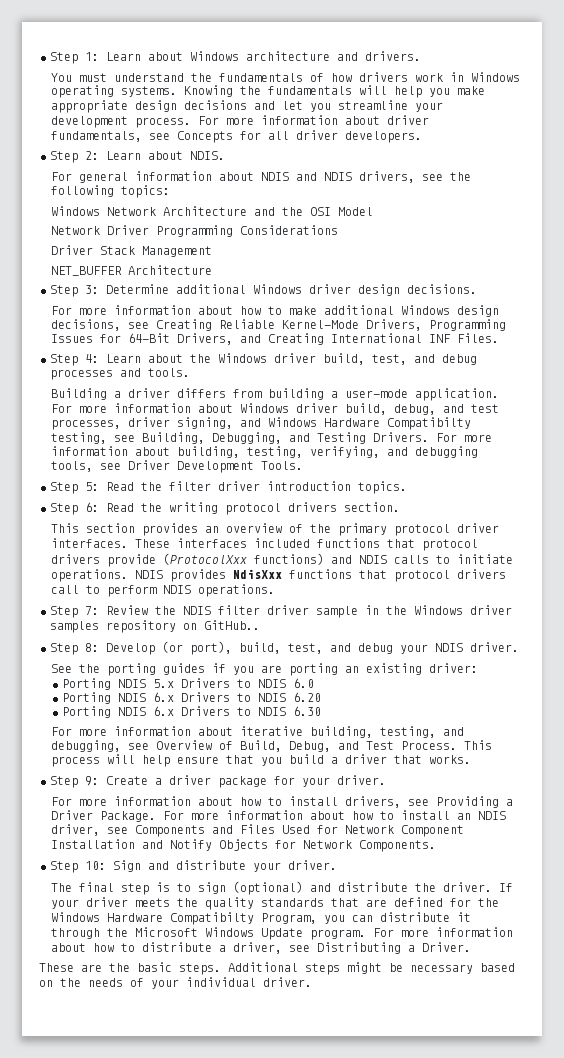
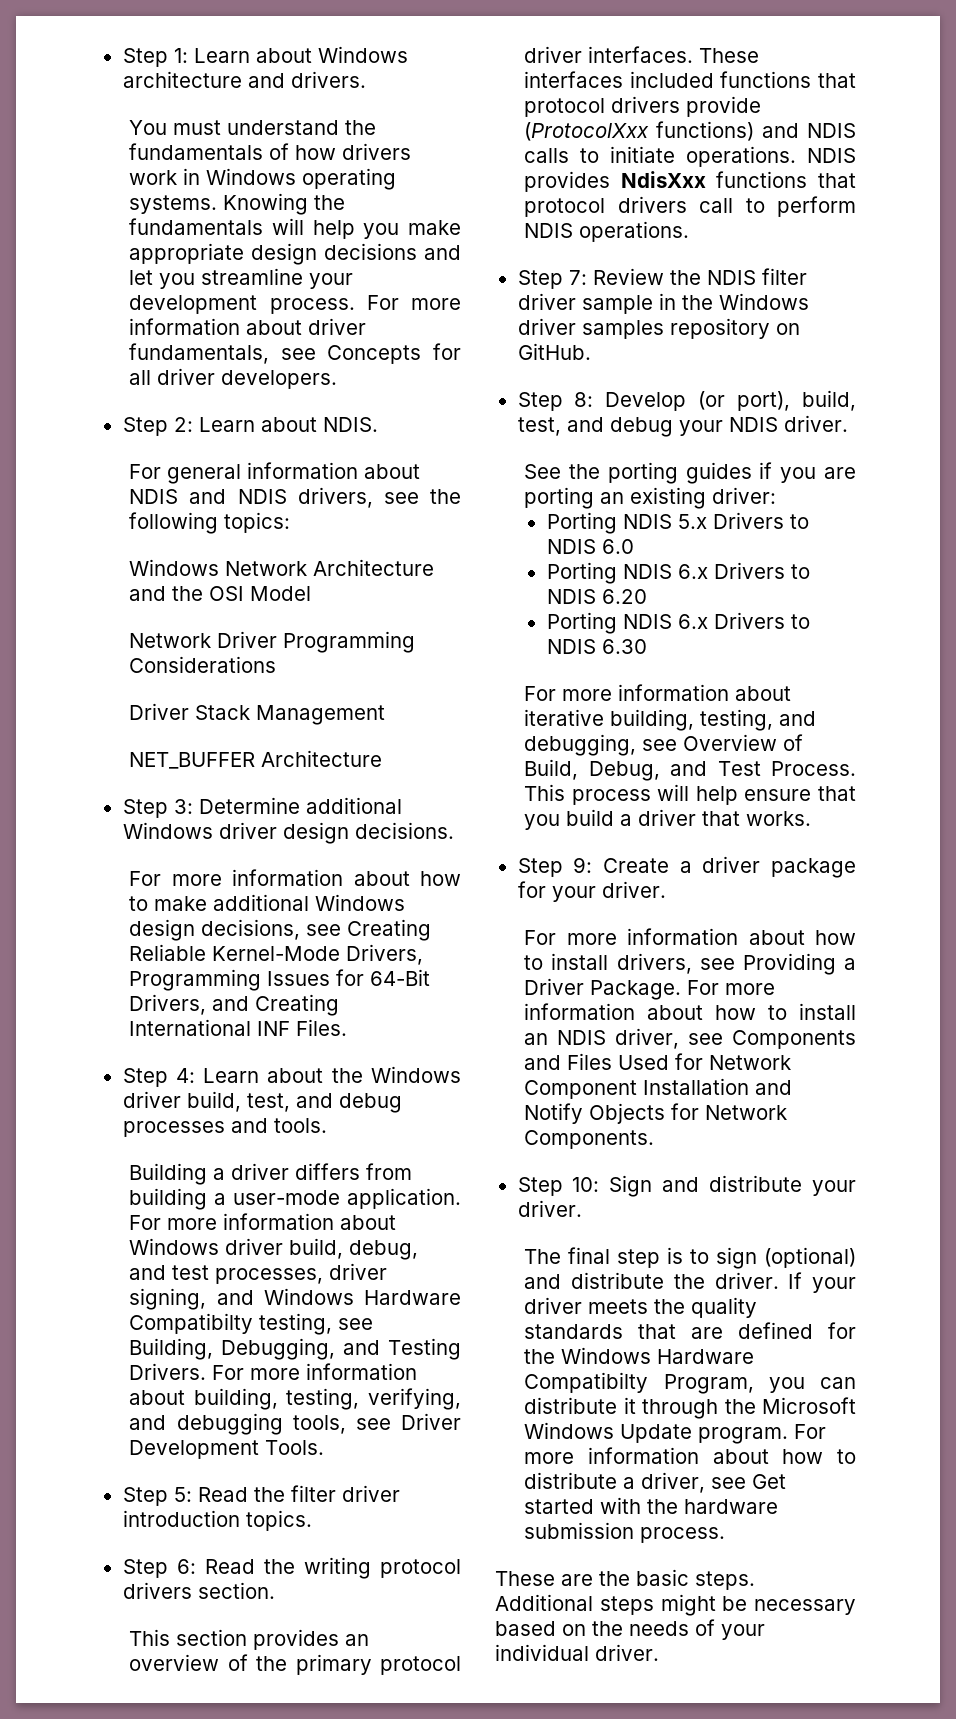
[204,620,260,630] GitHub.. -> [517,343,591,360] GitHub.
[316,942,471,954] Distributing a Driver. -> [752,1474,787,1489] [524,1497,779,1514] [524,1522,726,1543] Get started with the hardware submission process.

